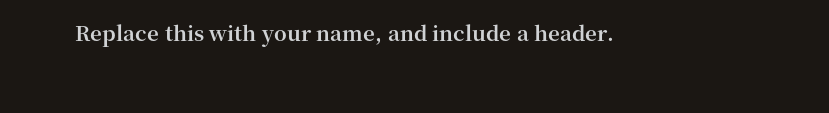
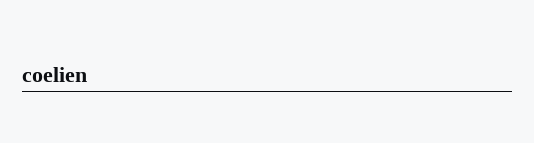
[75,24,615,47] Replace this with your name, and include a header. -> [22,67,87,82] coelien

